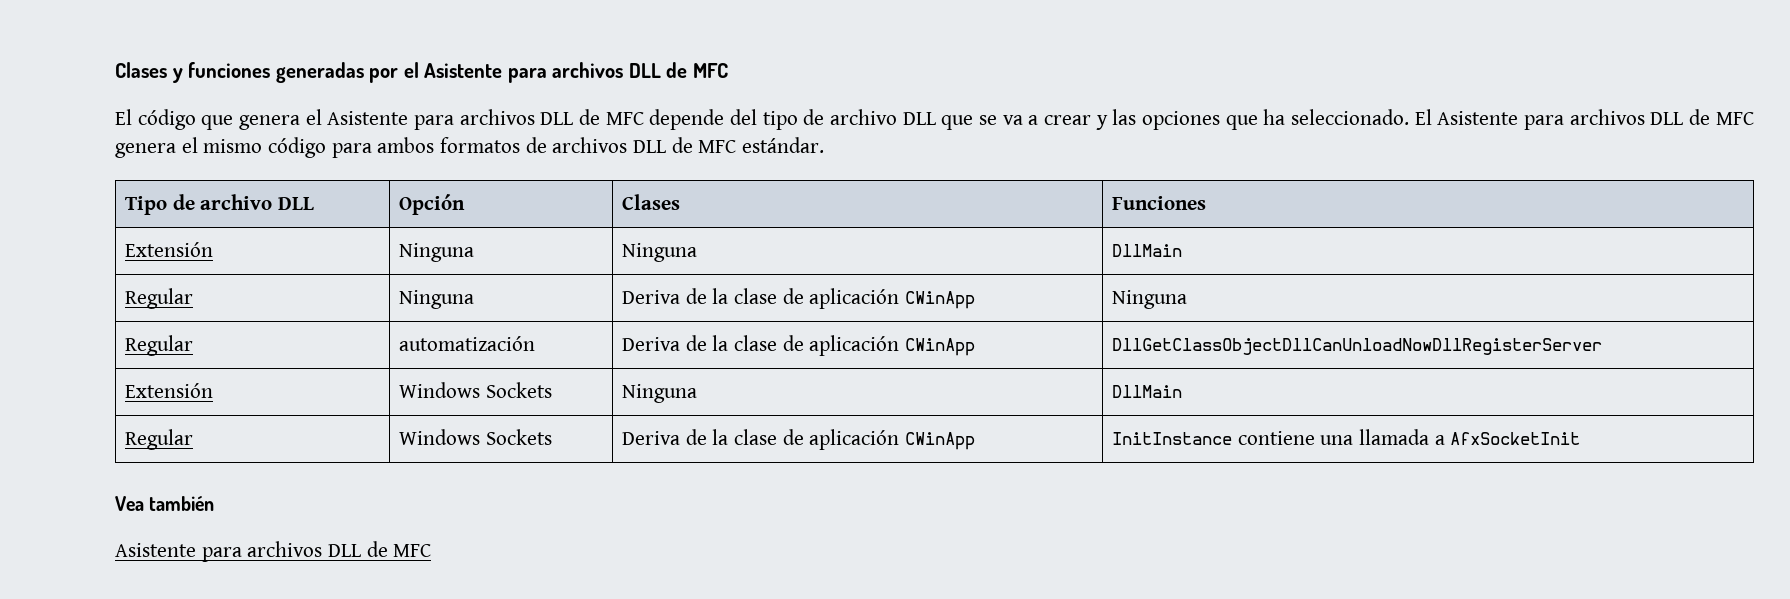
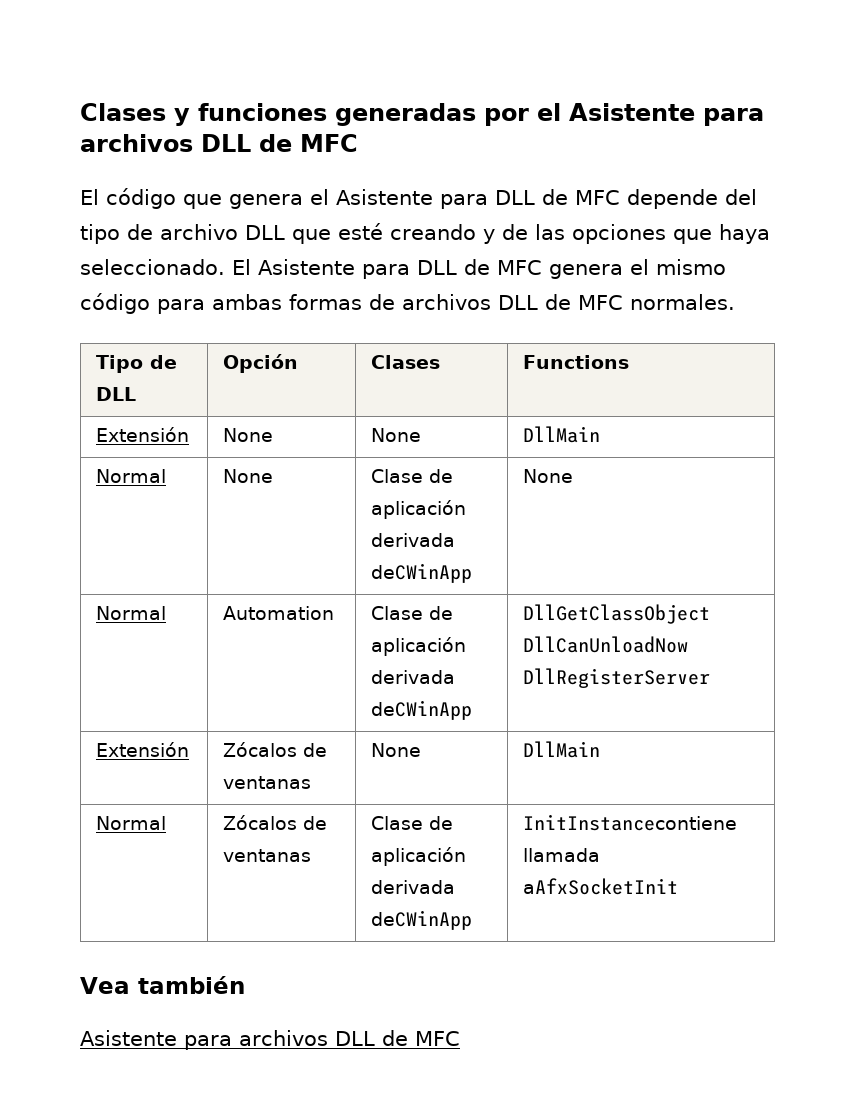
[459,109,535,125] archivos -> (488, 201) none
[979,115,1108,130] se va a crear y -> [338,223,528,244] esté creando y de
[1263,109,1286,125] ha -> [719,224,770,244] haya
[1569,109,1645,125] archivos -> (410, 271) none
[377,137,521,153] ambos formatos -> [212,294,362,310] ambas formas
[742,137,825,153] estándar. -> [630,294,735,310] normales.
[200,194,273,210] archivo -> (177, 362) none
[1112,196,1207,210] [125,242,214,257] [399,243,475,262] [622,243,698,262] [1112,244,1183,257] [125,288,194,309] [399,290,475,309] [622,288,976,309] [1112,290,1188,309] [125,335,194,356] [399,336,536,351] [622,335,976,356] [1112,338,1603,355] [125,383,214,398] [399,382,552,398] [622,384,698,403] [1112,385,1183,398] [125,429,194,450] [399,429,552,445] [622,429,976,450] [1112,429,1581,445] Funciones // Extensión | Ninguna | Ninguna | DllMain // Regular | Ninguna | Deriva de la clase de aplicación CWinApp | Ninguna // Regular | automatización | Deriva de la clase de aplicación CWinApp | DllGetClassObjectDllCanUnloadNowDllRegisterServer // Extensión | Windows Sockets | Ninguna | DllMain // Regular | Windows Sockets | Deriva de la clase de aplicación CWinApp | InitInstance contiene una llamada a AfxSocketInit -> [522,355,629,369] [95,427,189,442] [222,428,273,442] [370,428,421,442] [522,426,600,443] [95,469,166,483] [222,469,273,483] [370,469,453,483] [370,500,466,519] [370,533,455,547] [370,563,472,583] [522,469,573,483] [95,606,166,620] [222,606,334,620] [370,606,453,620] [370,637,466,656] [370,670,455,684] [370,700,472,720] [522,604,710,624] [522,636,688,653] [522,668,710,688] [95,742,189,757] [222,742,327,757] [222,776,311,789] [370,743,421,757] [522,741,600,758] [95,816,166,830] [222,815,327,830] [222,849,311,862] [370,816,453,830] [370,847,466,866] [370,880,455,894] [370,910,472,930] [522,814,737,831] [522,848,600,862] [522,878,678,895] Functions // Extensión | None | None | DllMain // Normal | None | Clase de aplicación derivada deCWinApp | None // Normal | Automation | Clase de aplicación derivada deCWinApp | DllGetClassObject DllCanUnloadNow DllRegisterServer // Extensión | Zócalos de ventanas | None | DllMain // Normal | Zócalos de ventanas | Clase de aplicación derivada deCWinApp | InitInstancecontiene llamada aAfxSocketInit

